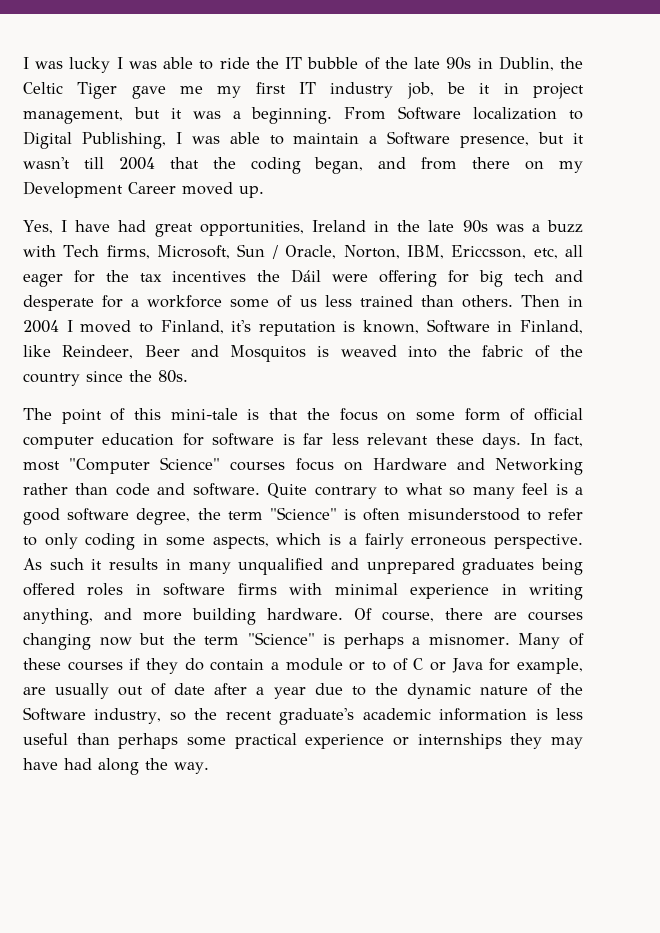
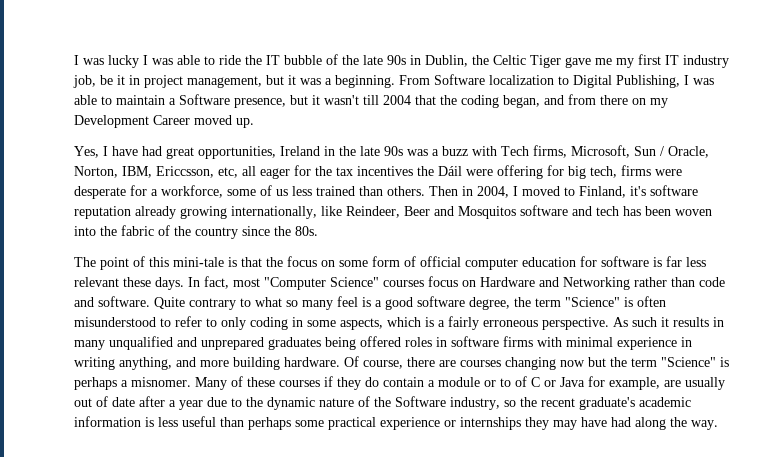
[514,270,583,282] tech and -> [590,165,682,178] tech, firms were
[147,295,223,308] workforce -> [161,185,223,198] workforce,
[23,320,59,333] 2004 -> [477,186,509,198] 2004,
[258,319,583,336] reputation is known, Software in Finland, -> [650,185,698,196] [74,206,317,219] software reputation already growing internationally,
[317,345,397,357] is weaved -> [520,205,712,216] software and tech has been woven

